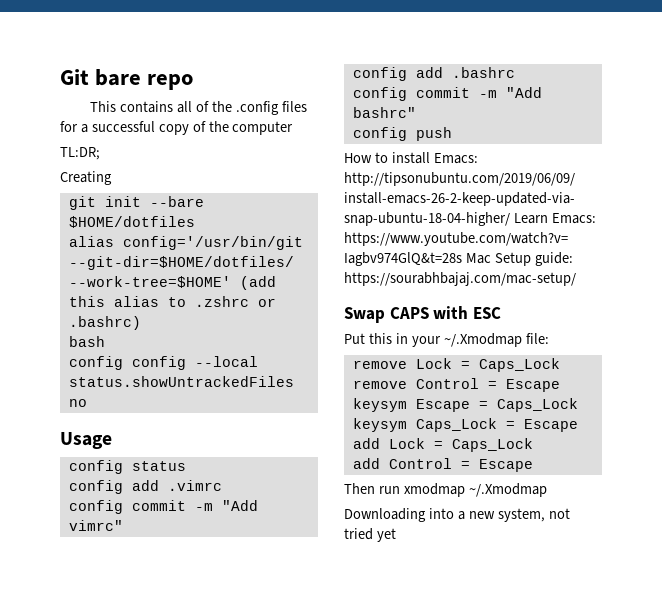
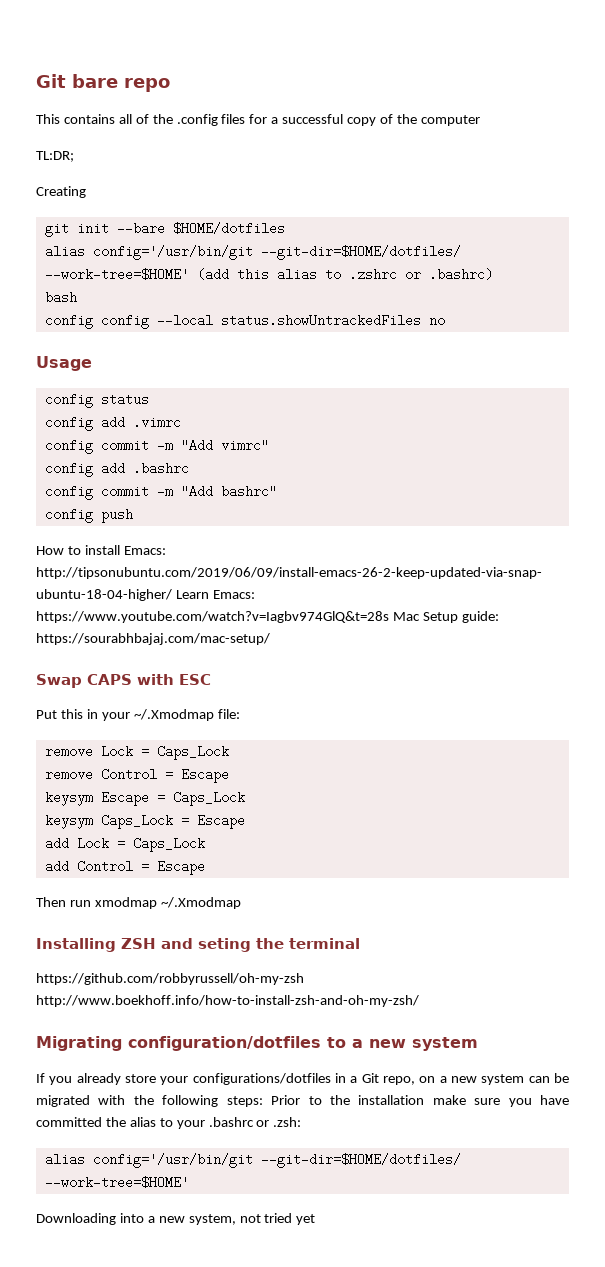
(547, 490) none -> [36,938,360,952] [36,973,304,985] [36,995,419,1007] [36,1036,478,1051] [36,1073,569,1085] [36,1095,569,1107] [36,1117,302,1129] [44,1153,461,1168] [44,1176,189,1189] // Installing ZSH and seting the terminal // https://github.com/robbyrussell/oh-my-zsh http://www.boekhoff.info/how-to-install-zsh-and-oh-my-zsh/ // Migrating configuration/dotfiles to a new system // If you already store your configurations/dotfiles in a Git repo, on a new system can be migrated with the following steps: Prior to the installation make sure you have committed the alias to your .bashrc or .zsh: // alias config='/usr/bin/git --git-dir=$HOME/dotfiles/ --work-tree=$HOME'

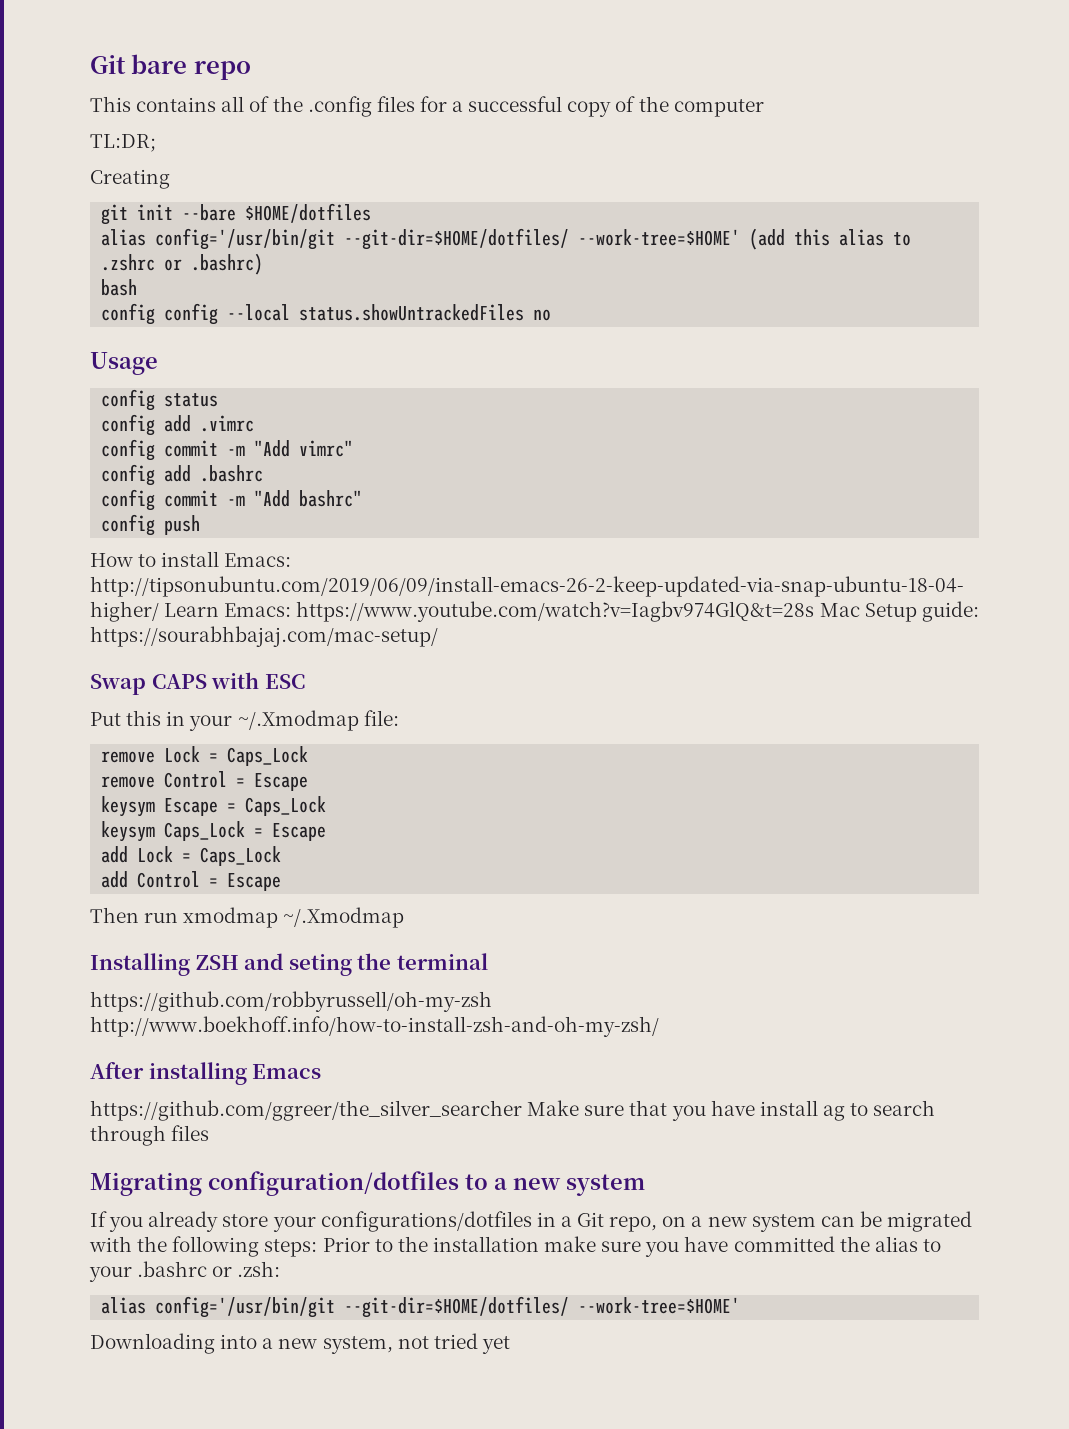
(419, 1001) none -> [90,1062,322,1085] [90,1100,936,1121] [90,1125,210,1146] // After installing Emacs // https://github.com/ggreer/the_silver_searcher Make sure that you have install ag to search through files

